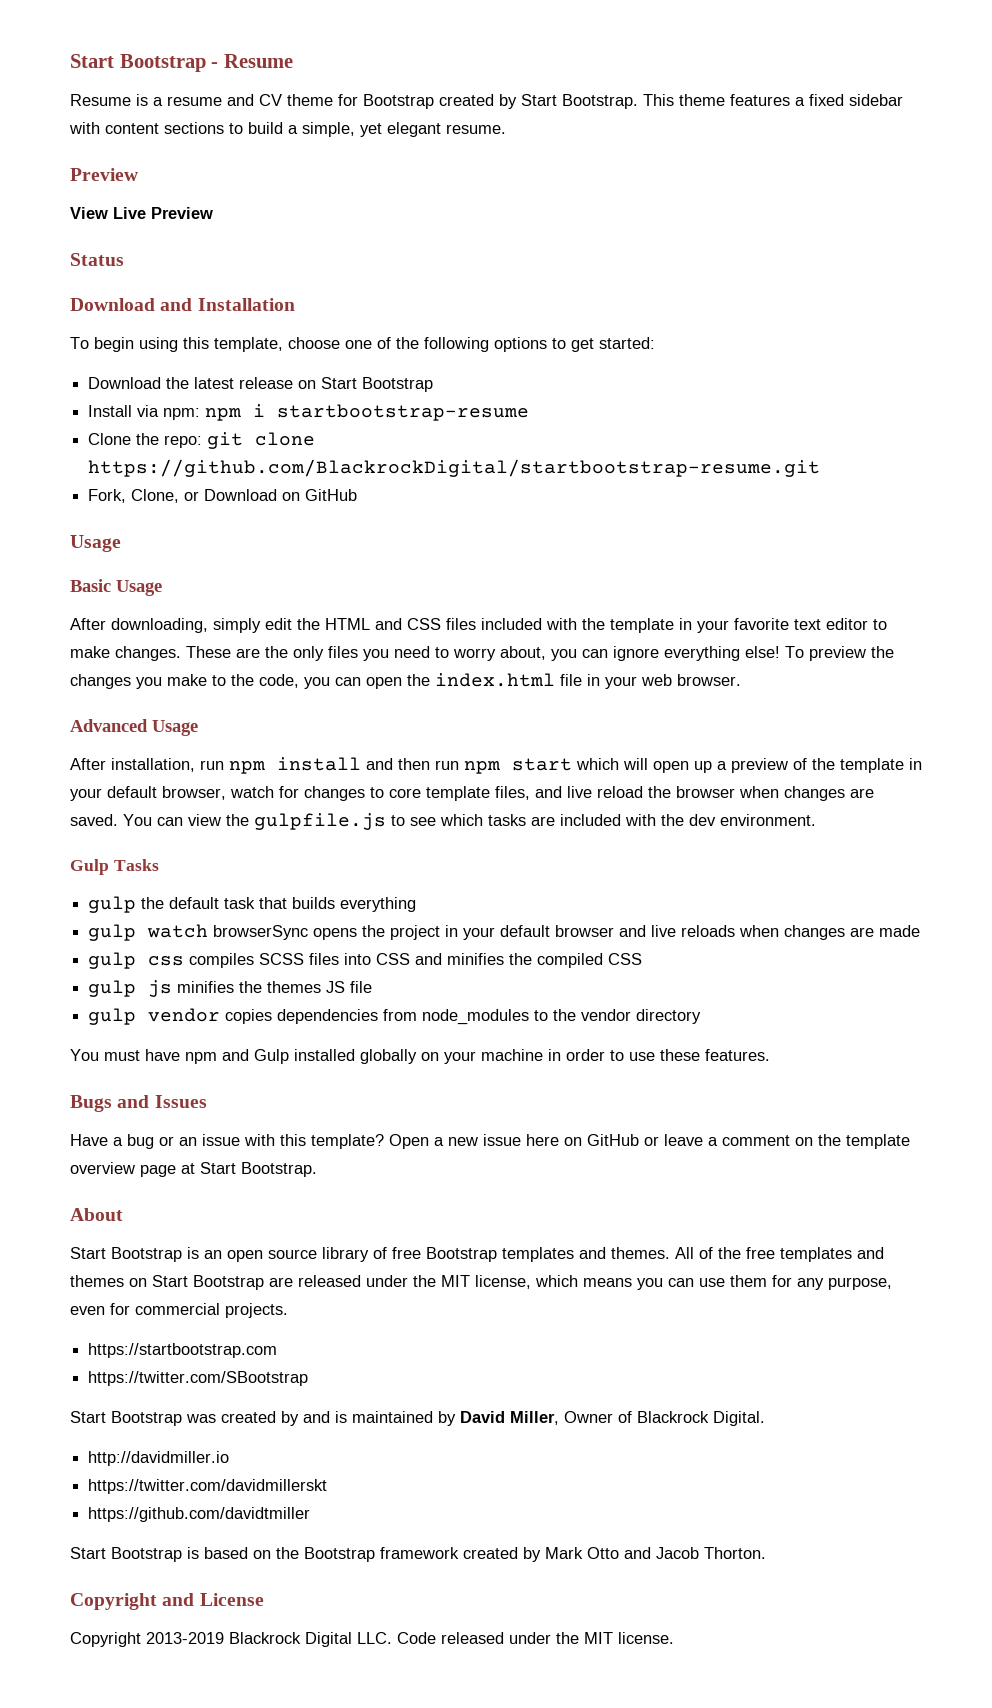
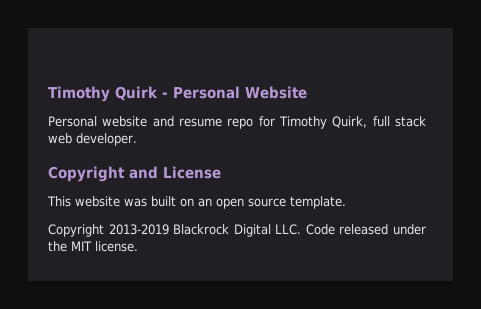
[70,54,293,72] [70,94,903,109] [69,122,506,137] [70,168,138,181] [70,207,213,219] [70,253,124,266] [70,298,295,311] [70,337,655,352] [88,377,434,392] [88,404,530,421] [88,432,316,449] [88,459,821,477] [88,489,358,503] [70,535,121,552] [70,579,162,596] [70,618,887,633] [70,646,894,661] [70,673,741,689] [70,719,198,736] [70,757,922,774] [70,786,874,801] [70,813,816,830] [70,859,159,875] [88,896,417,913] [88,924,921,941] [88,952,643,969] [88,980,373,997] [88,1008,702,1025] [70,1049,770,1064] [70,1095,207,1112] [70,1134,910,1149] [70,1162,317,1177] [70,1208,123,1221] [70,1247,884,1262] [70,1275,892,1290] [70,1303,288,1318] [88,1343,278,1358] [88,1371,309,1386] [70,1411,765,1426] [88,1451,230,1466] [88,1479,328,1494] [88,1507,311,1522] [70,1547,766,1562] [70,1593,264,1610] Start Bootstrap - Resume // Resume is a resume and CV theme for Bootstrap created by Start Bootstrap. This theme features a fixed sidebar with content sections to build a simple, yet elegant resume. // Preview // View Live Preview // Status // Download and Installation // To begin using this template, choose one of the following options to get started: // Download the latest release on Start Bootstrap // Install via npm: npm i startbootstrap-resume // Clone the repo: git clone https://github.com/BlackrockDigital/startbootstrap-resume.git // Fork, Clone, or Download on GitHub // Usage // Basic Usage // After downloading, simply edit the HTML and CSS files included with the template in your favorite text editor to make changes. These are the only files you need to worry about, you can ignore everything else! To preview the changes you make to the code, you can open the index.html file in your web browser. // Advanced Usage // After installation, run npm install and then run npm start which will open up a preview of the template in your default browser, watch for changes to core template files, and live reload the browser when changes are saved. You can view the gulpfile.js to see which tasks are included with the dev environment. // Gulp Tasks // gulp the default task that builds everything // gulp watch browserSync opens the project in your default browser and live reloads when changes are made // gulp css compiles SCSS files into CSS and minifies the compiled CSS // gulp js minifies the themes JS file // gulp vendor copies dependencies from node_modules to the vendor directory // You must have npm and Gulp installed globally on your machine in order to use these features. // Bugs and Issues // Have a bug or an issue with this template? Open a new issue here on GitHub or leave a comment on the template overview page at Start Bootstrap. // About // Start Bootstrap is an open source library of free Bootstrap templates and themes. All of the free templates and themes on Start Bootstrap are released under the MIT license, which means you can use them for any purpose, even for commercial projects. // https://startbootstrap.com // https://twitter.com/SBootstrap // Start Bootstrap was created by and is maintained by David Miller, Owner of Blackrock Digital. // http://davidmiller.io // https://twitter.com/davidmillerskt // https://github.com/davidtmiller // Start Bootstrap is based on the Bootstrap framework created by Mark Otto and Jacob Thorton. // Copyright and License -> [48,86,307,102] [48,116,426,129] [48,133,137,146] [48,166,221,182] [47,196,346,209] Timothy Quirk - Personal Website // Personal website and resume repo for Timothy Quirk, full stack web developer. // Copyright and License // This website was built on an open source template.

